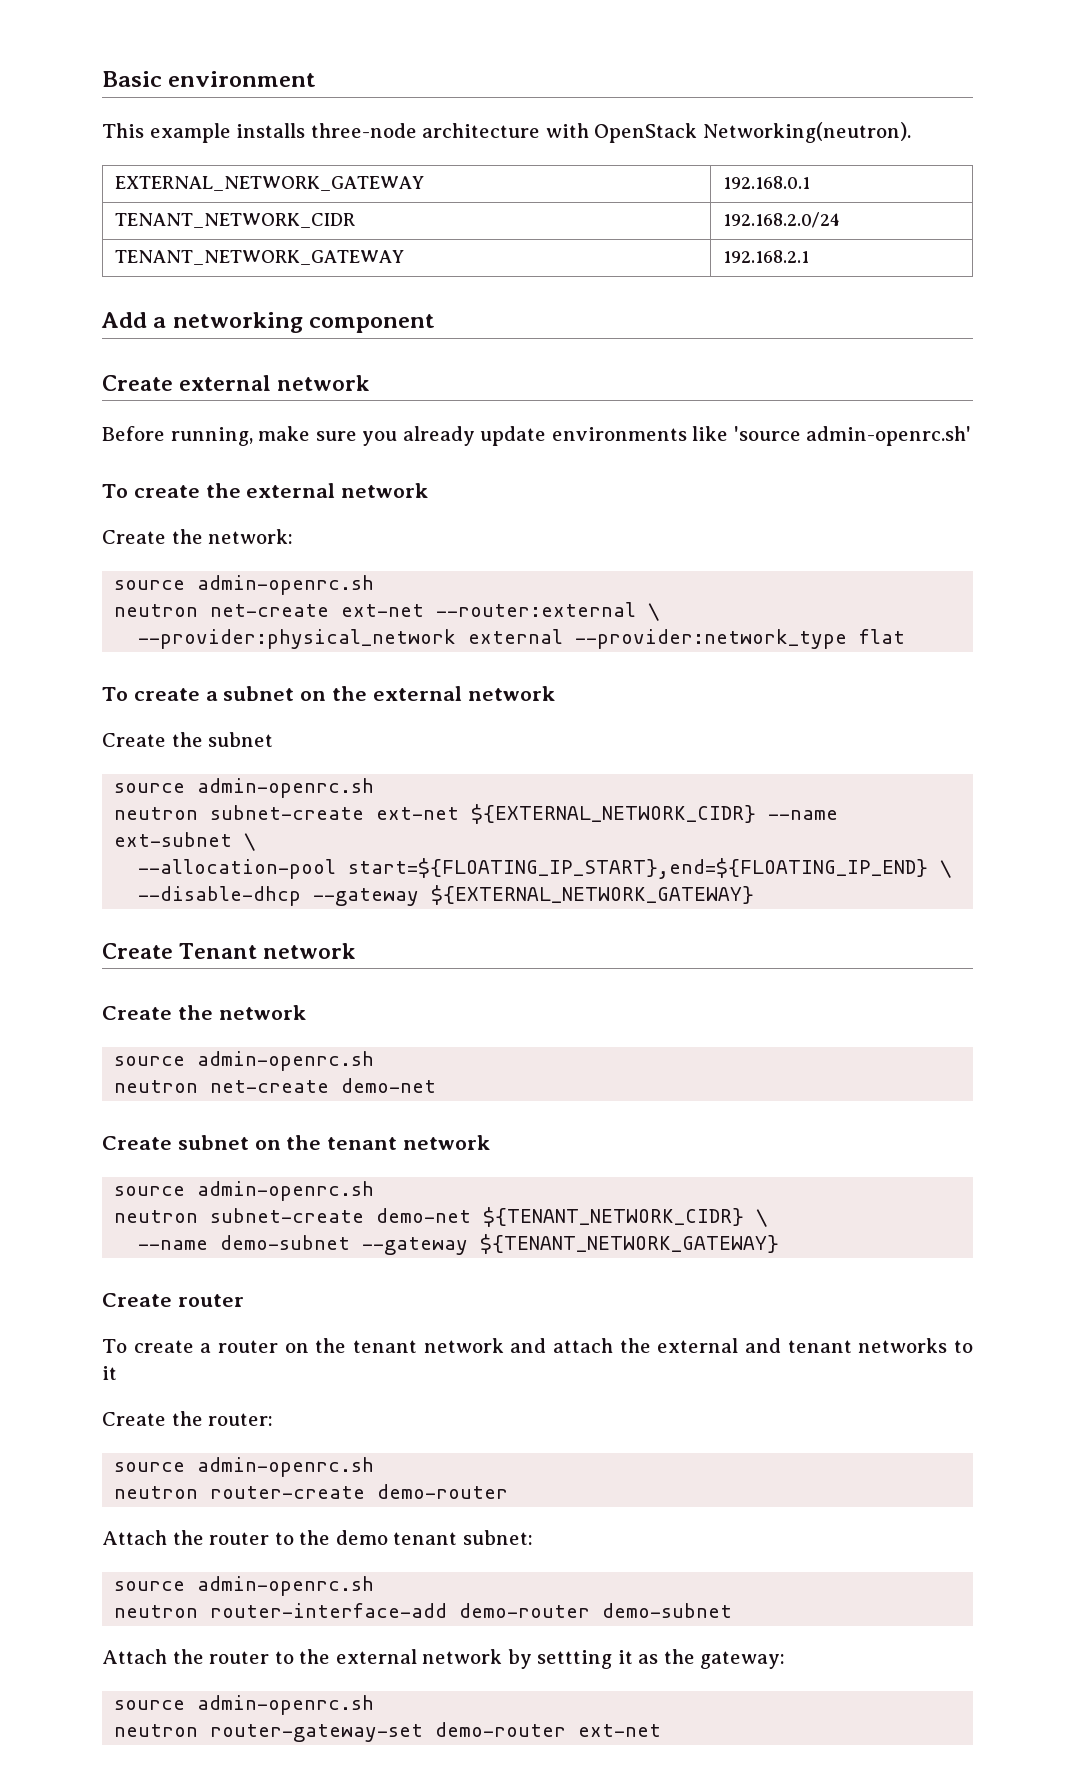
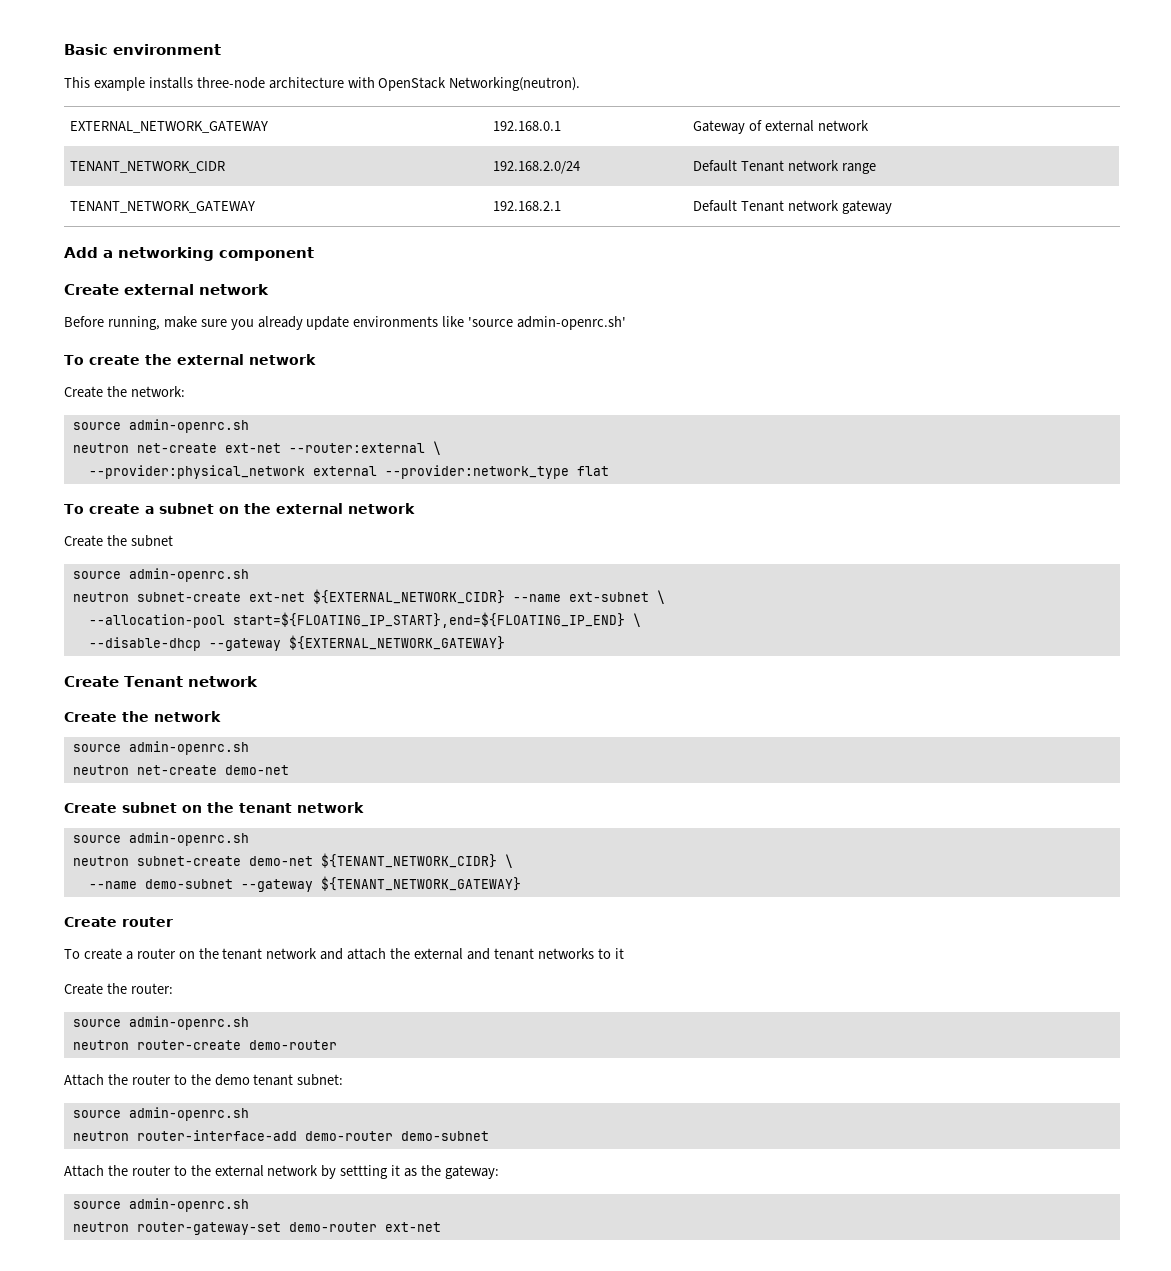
[115,213,356,228] [723,212,841,228] [115,250,405,265] [723,250,810,263] // TENANT_NETWORK_CIDR | 192.168.2.0/24 // TENANT_NETWORK_GATEWAY | 192.168.2.1 -> [692,120,869,134] [69,161,225,173] [492,161,580,174] [692,160,876,174] [69,201,255,213] [492,201,561,211] [692,200,892,214] | Gateway of external network // TENANT_NETWORK_CIDR | 192.168.2.0/24 | Default Tenant network range // TENANT_NETWORK_GATEWAY | 192.168.2.1 | Default Tenant network gateway

